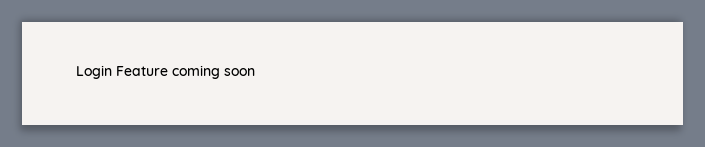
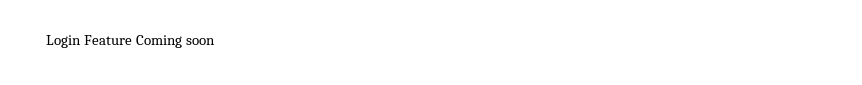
[172,65,220,79] coming -> [135,35,182,48] Coming

